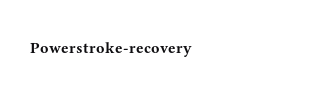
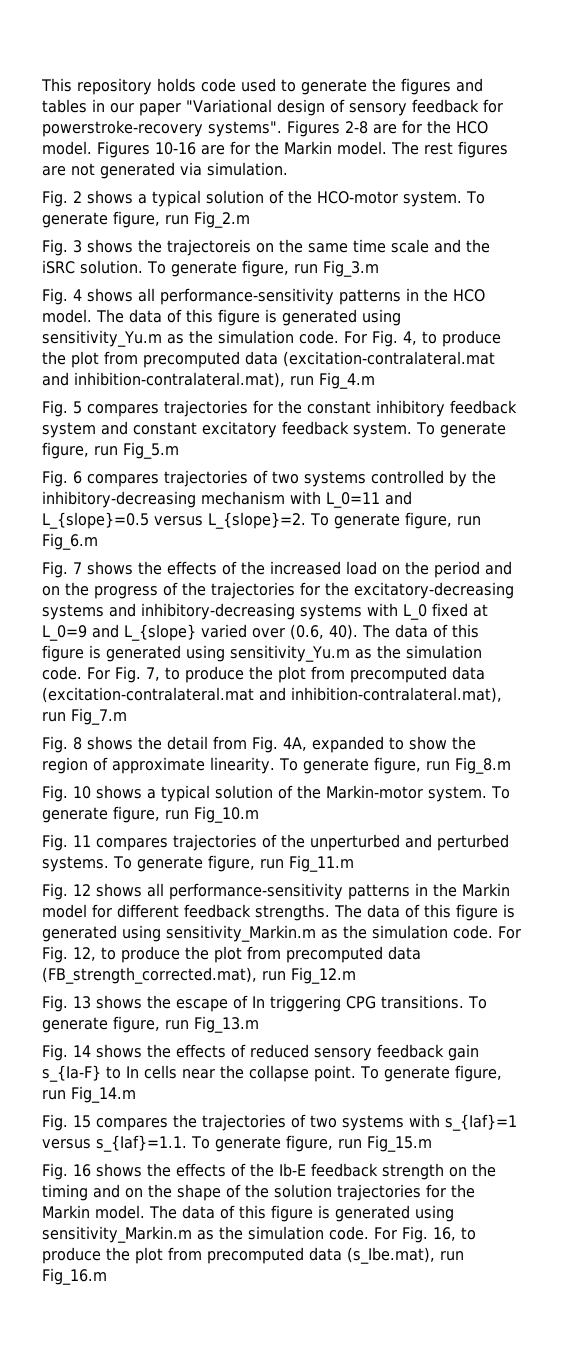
[30,42,192,57] Powerstroke-recovery -> [41,78,483,95] [42,99,503,116] [42,120,488,137] [42,141,508,158] [42,162,288,179] [42,190,485,207] [42,211,250,228] [42,239,490,256] [42,260,379,277] [42,288,485,305] [42,309,401,326] [42,330,501,347] [42,351,495,368] [42,372,375,389] [42,400,517,417] [42,421,506,438] [42,442,179,459] [42,470,496,487] [42,491,412,508] [42,512,481,529] [42,533,98,550] [42,561,512,578] [42,582,514,599] [42,603,488,620] [42,624,479,641] [42,645,482,662] [42,666,485,683] [42,687,502,703] [42,708,127,725] [42,736,476,753] [42,757,511,774] [42,785,510,802] [42,806,259,823] [42,834,509,851] [42,855,354,872] [42,883,510,900] [42,904,515,921] [42,925,521,942] [42,946,421,963] [42,967,356,984] [42,995,487,1012] [42,1016,259,1033] [42,1044,479,1061] [42,1065,502,1082] [42,1086,136,1103] [42,1114,517,1131] [42,1135,432,1152] [42,1163,496,1180] [42,1184,475,1201] [42,1205,454,1222] [42,1226,476,1243] [42,1247,464,1264] [42,1268,107,1285] This repository holds code used to generate the figures and tables in our paper "Variational design of sensory feedback for powerstroke-recovery systems". Figures 2-8 are for the HCO model. Figures 10-16 are for the Markin model. The rest figures are not generated via simulation. // Fig. 2 shows a typical solution of the HCO-motor system. To generate figure, run Fig_2.m // Fig. 3 shows the trajectoreis on the same time scale and the iSRC solution. To generate figure, run Fig_3.m // Fig. 4 shows all performance-sensitivity patterns in the HCO model. The data of this figure is generated using sensitivity_Yu.m as the simulation code. For Fig. 4, to produce the plot from precomputed data (excitation-contralateral.mat and inhibition-contralateral.mat), run Fig_4.m // Fig. 5 compares trajectories for the constant inhibitory feedback system and constant excitatory feedback system. To generate figure, run Fig_5.m // Fig. 6 compares trajectories of two systems controlled by the inhibitory-decreasing mechanism with L_0=11 and L_{slope}=0.5 versus L_{slope}=2. To generate figure, run Fig_6.m // Fig. 7 shows the effects of the increased load on the period and on the progress of the trajectories for the excitatory-decreasing systems and inhibitory-decreasing systems with L_0 fixed at L_0=9 and L_{slope} varied over (0.6, 40). The data of this figure is generated using sensitivity_Yu.m as the simulation code. For Fig. 7, to produce the plot from precomputed data (excitation-contralateral.mat and inhibition-contralateral.mat), run Fig_7.m // Fig. 8 shows the detail from Fig. 4A, expanded to show the region of approximate linearity. To generate figure, run Fig_8.m // Fig. 10 shows a typical solution of the Markin-motor system. To generate figure, run Fig_10.m // Fig. 11 compares trajectories of the unperturbed and perturbed systems. To generate figure, run Fig_11.m // Fig. 12 shows all performance-sensitivity patterns in the Markin model for different feedback strengths. The data of this figure is generated using sensitivity_Markin.m as the simulation code. For Fig. 12, to produce the plot from precomputed data (FB_strength_corrected.mat), run Fig_12.m // Fig. 13 shows the escape of In triggering CPG transitions. To generate figure, run Fig_13.m // Fig. 14 shows the effects of reduced sensory feedback gain s_{Ia-F} to In cells near the collapse point. To generate figure, run Fig_14.m // Fig. 15 compares the trajectories of two systems with s_{Iaf}=1 versus s_{Iaf}=1.1. To generate figure, run Fig_15.m // Fig. 16 shows the effects of the Ib-E feedback strength on the timing and on the shape of the solution trajectories for the Markin model. The data of this figure is generated using sensitivity_Markin.m as the simulation code. For Fig. 16, to produce the plot from precomputed data (s_Ibe.mat), run Fig_16.m

